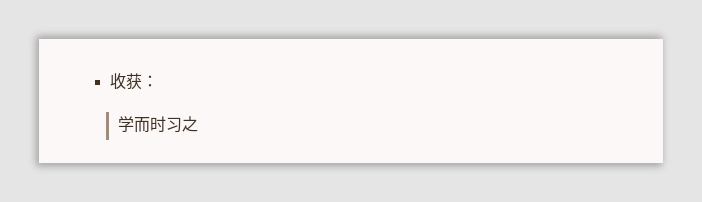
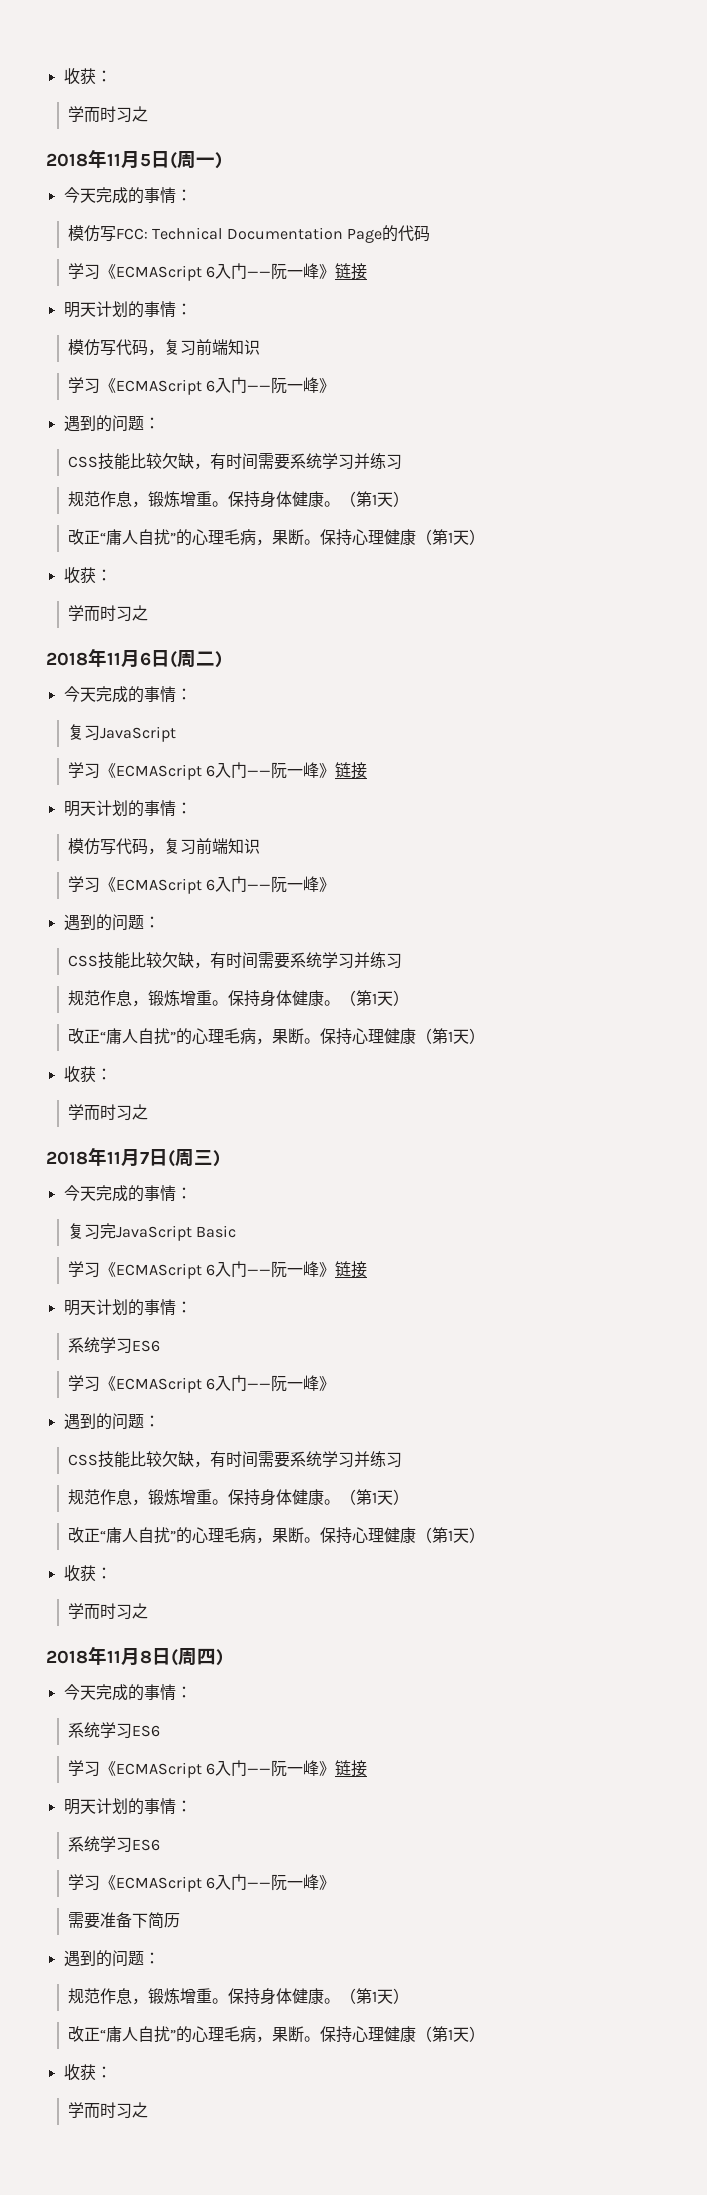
[109,73,158,90] [117,116,198,133] 收获： // 学而时习之 -> [63,68,112,85] [68,106,149,123] [46,149,222,169] [63,187,192,204] [68,225,431,243] [68,263,368,281] [63,301,192,318] [68,339,261,356] [68,377,336,395] [63,415,160,432] [68,453,403,470] [68,491,410,508] [68,529,486,546] [63,567,112,584] [68,605,149,622] [46,648,222,668] [63,686,192,703] [68,724,177,742] [68,762,368,780] [63,800,192,817] [68,838,261,855] [68,876,336,894] [63,914,160,931] [68,952,403,969] [68,990,410,1007] [68,1028,486,1045] [63,1066,112,1083] [68,1104,149,1121] [46,1147,220,1167] [63,1185,192,1202] [68,1223,237,1241] [68,1261,368,1279] [63,1299,192,1316] [68,1337,161,1354] [68,1375,336,1393] [63,1413,160,1430] [68,1451,403,1468] [68,1489,410,1506] [68,1527,486,1544] [63,1565,112,1582] [68,1603,149,1620] [46,1646,223,1666] [63,1684,192,1701] [68,1722,161,1739] [68,1760,368,1778] [63,1798,192,1815] [68,1836,161,1853] [68,1874,336,1892] [68,1912,181,1929] [63,1950,160,1967] [68,1988,410,2005] [68,2026,486,2043] [63,2064,112,2081] [68,2102,149,2119] 收获： // 学而时习之 // 2018年11月5日(周一) // 今天完成的事情： // 模仿写FCC: Technical Documentation Page的代码 // 学习《ECMAScript 6入门——阮一峰》链接 // 明天计划的事情： // 模仿写代码，复习前端知识 // 学习《ECMAScript 6入门——阮一峰》 // 遇到的问题： // CSS技能比较欠缺，有时间需要系统学习并练习 // 规范作息，锻炼增重。保持身体健康。（第1天） // 改正“庸人自扰”的心理毛病，果断。保持心理健康（第1天） // 收获： // 学而时习之 // 2018年11月6日(周二) // 今天完成的事情： // 复习JavaScript // 学习《ECMAScript 6入门——阮一峰》链接 // 明天计划的事情： // 模仿写代码，复习前端知识 // 学习《ECMAScript 6入门——阮一峰》 // 遇到的问题： // CSS技能比较欠缺，有时间需要系统学习并练习 // 规范作息，锻炼增重。保持身体健康。（第1天） // 改正“庸人自扰”的心理毛病，果断。保持心理健康（第1天） // 收获： // 学而时习之 // 2018年11月7日(周三) // 今天完成的事情： // 复习完JavaScript Basic // 学习《ECMAScript 6入门——阮一峰》链接 // 明天计划的事情： // 系统学习ES6 // 学习《ECMAScript 6入门——阮一峰》 // 遇到的问题： // CSS技能比较欠缺，有时间需要系统学习并练习 // 规范作息，锻炼增重。保持身体健康。（第1天） // 改正“庸人自扰”的心理毛病，果断。保持心理健康（第1天） // 收获： // 学而时习之 // 2018年11月8日(周四) // 今天完成的事情： // 系统学习ES6 // 学习《ECMAScript 6入门——阮一峰》链接 // 明天计划的事情： // 系统学习ES6 // 学习《ECMAScript 6入门——阮一峰》 // 需要准备下简历 // 遇到的问题： // 规范作息，锻炼增重。保持身体健康。（第1天） // 改正“庸人自扰”的心理毛病，果断。保持心理健康（第1天） // 收获： // 学而时习之

